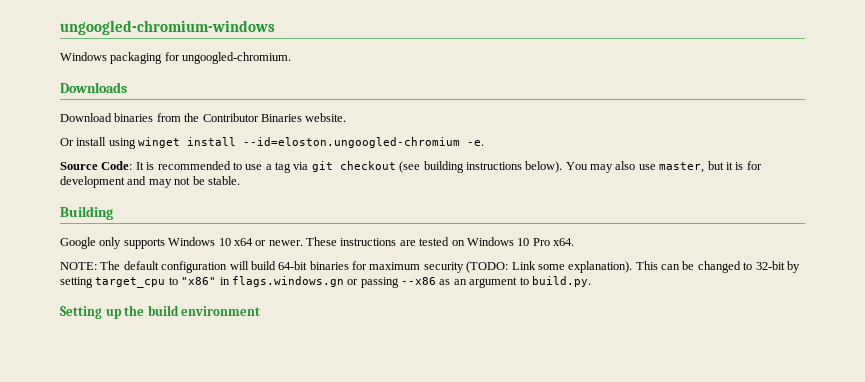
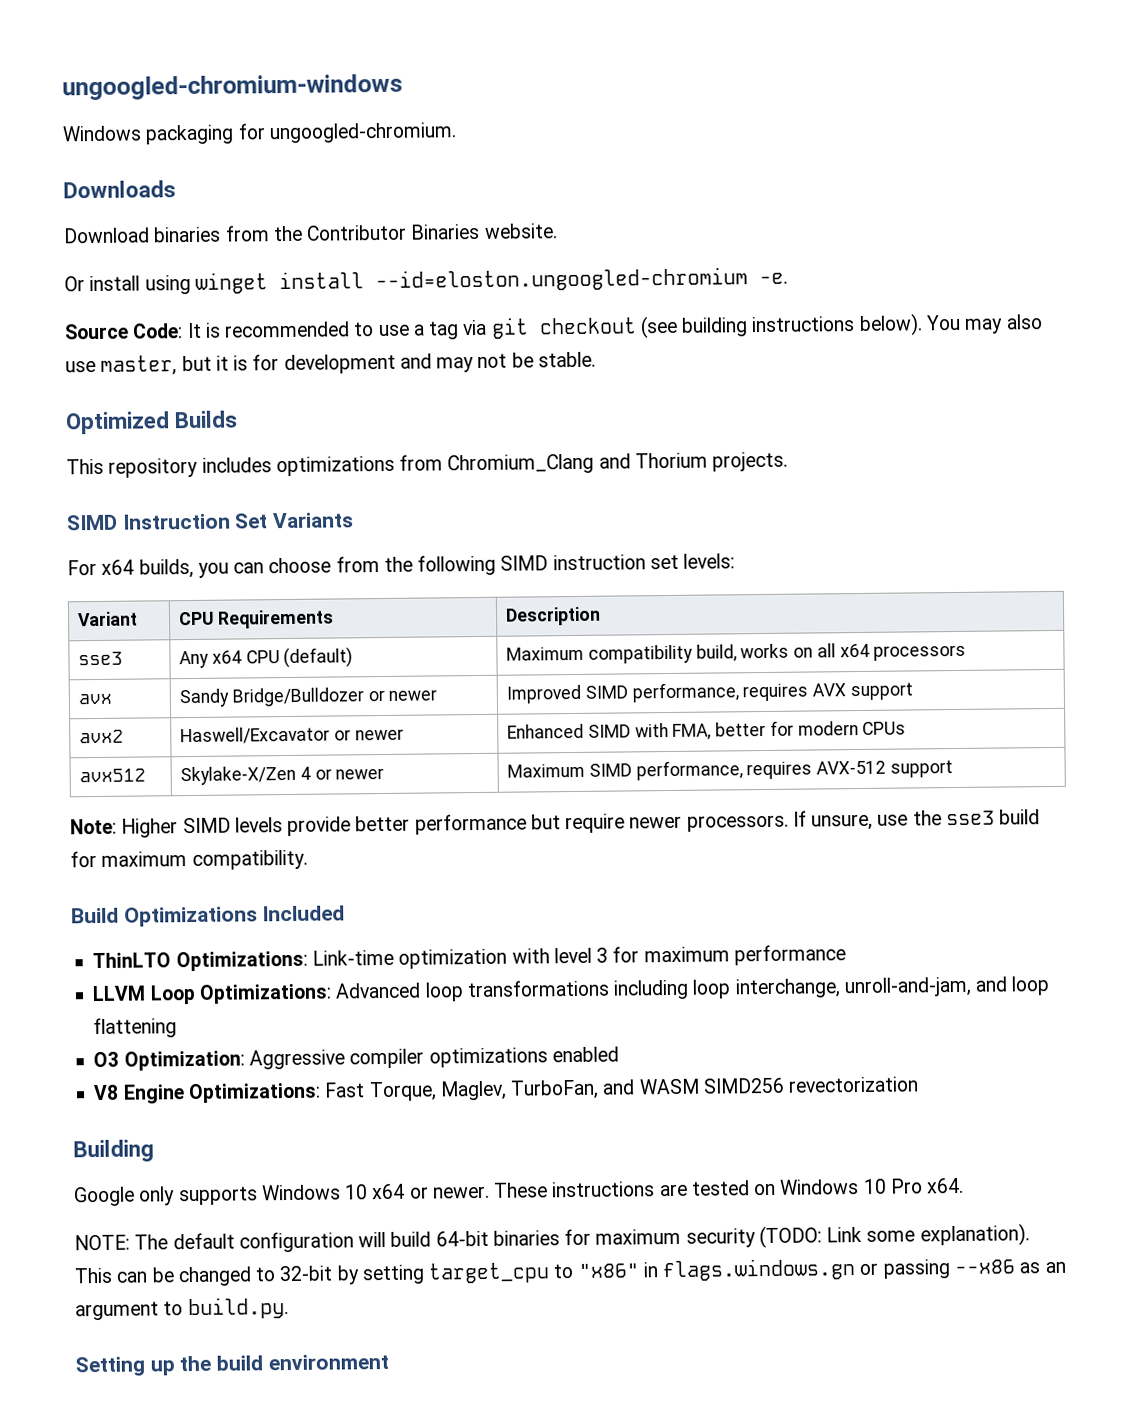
(240, 180) none -> [65,410,239,435] [66,451,789,478] [66,512,355,531] [67,553,736,579] [77,611,139,627] [178,609,335,629] [505,606,602,626] [78,651,124,666] [179,647,354,669] [506,643,967,664] [78,693,113,705] [179,687,438,708] [506,682,913,704] [79,729,125,744] [180,726,404,745] [507,720,907,740] [79,768,147,783] [180,765,385,786] [507,760,953,781] [70,809,1041,838] [70,849,308,871] [71,905,346,927] [92,944,846,972] [92,976,1051,1005] [93,1017,178,1039] [93,1046,619,1071] [93,1076,920,1104] // Optimized Builds // This repository includes optimizations from Chromium_Clang and Thorium projects. // SIMD Instruction Set Variants // For x64 builds, you can choose from the following SIMD instruction set levels: // Variant | CPU Requirements | Description // sse3 | Any x64 CPU (default) | Maximum compatibility build, works on all x64 processors // avx | Sandy Bridge/Bulldozer or newer | Improved SIMD performance, requires AVX support // avx2 | Haswell/Excavator or newer | Enhanced SIMD with FMA, better for modern CPUs // avx512 | Skylake-X/Zen 4 or newer | Maximum SIMD performance, requires AVX-512 support // Note: Higher SIMD levels provide better performance but require newer processors. If unsure, use the sse3 build for maximum compatibility. // Build Optimizations Included // ThinLTO Optimizations: Link-time optimization with level 3 for maximum performance // LLVM Loop Optimizations: Advanced loop transformations including loop interchange, unroll-and-jam, and loop flattening // O3 Optimization: Aggressive compiler optimizations enabled // V8 Engine Optimizations: Fast Torque, Maglev, TurboFan, and WASM SIMD256 revectorization

